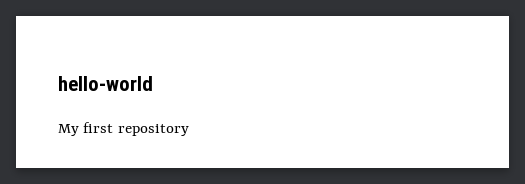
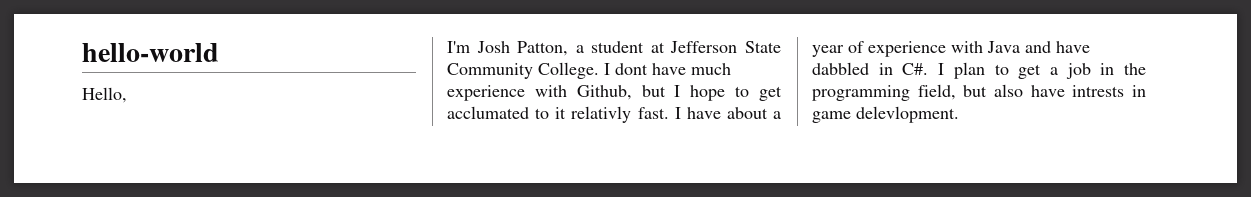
[58,122,189,136] My first repository -> [82,87,127,103] [447,41,781,56] [447,62,731,79] [447,85,782,101] [447,106,781,123] [812,41,1090,57] [812,62,1146,79] [812,84,1146,101] [812,106,959,123] Hello, // I'm Josh Patton, a student at Jefferson State Community College. I dont have much experience with Github, but I hope to get acclumated to it relativly fast. I have about a year of experience with Java and have dabbled in C#. I plan to get a job in the programming field, but also have intrests in game delevlopment.

